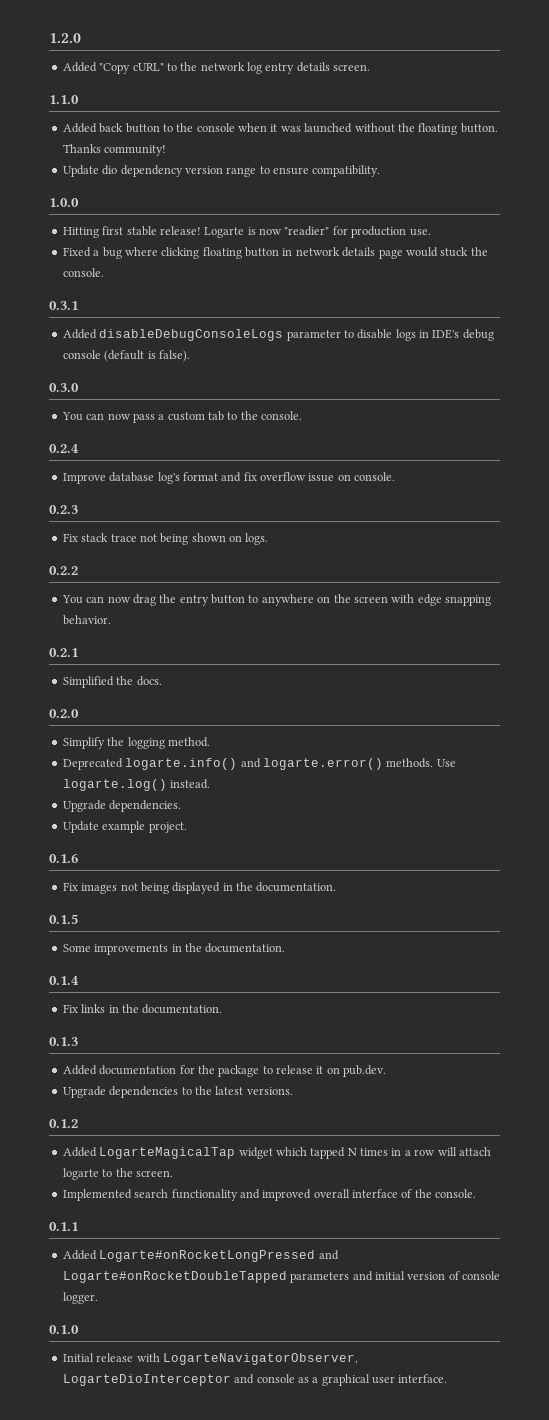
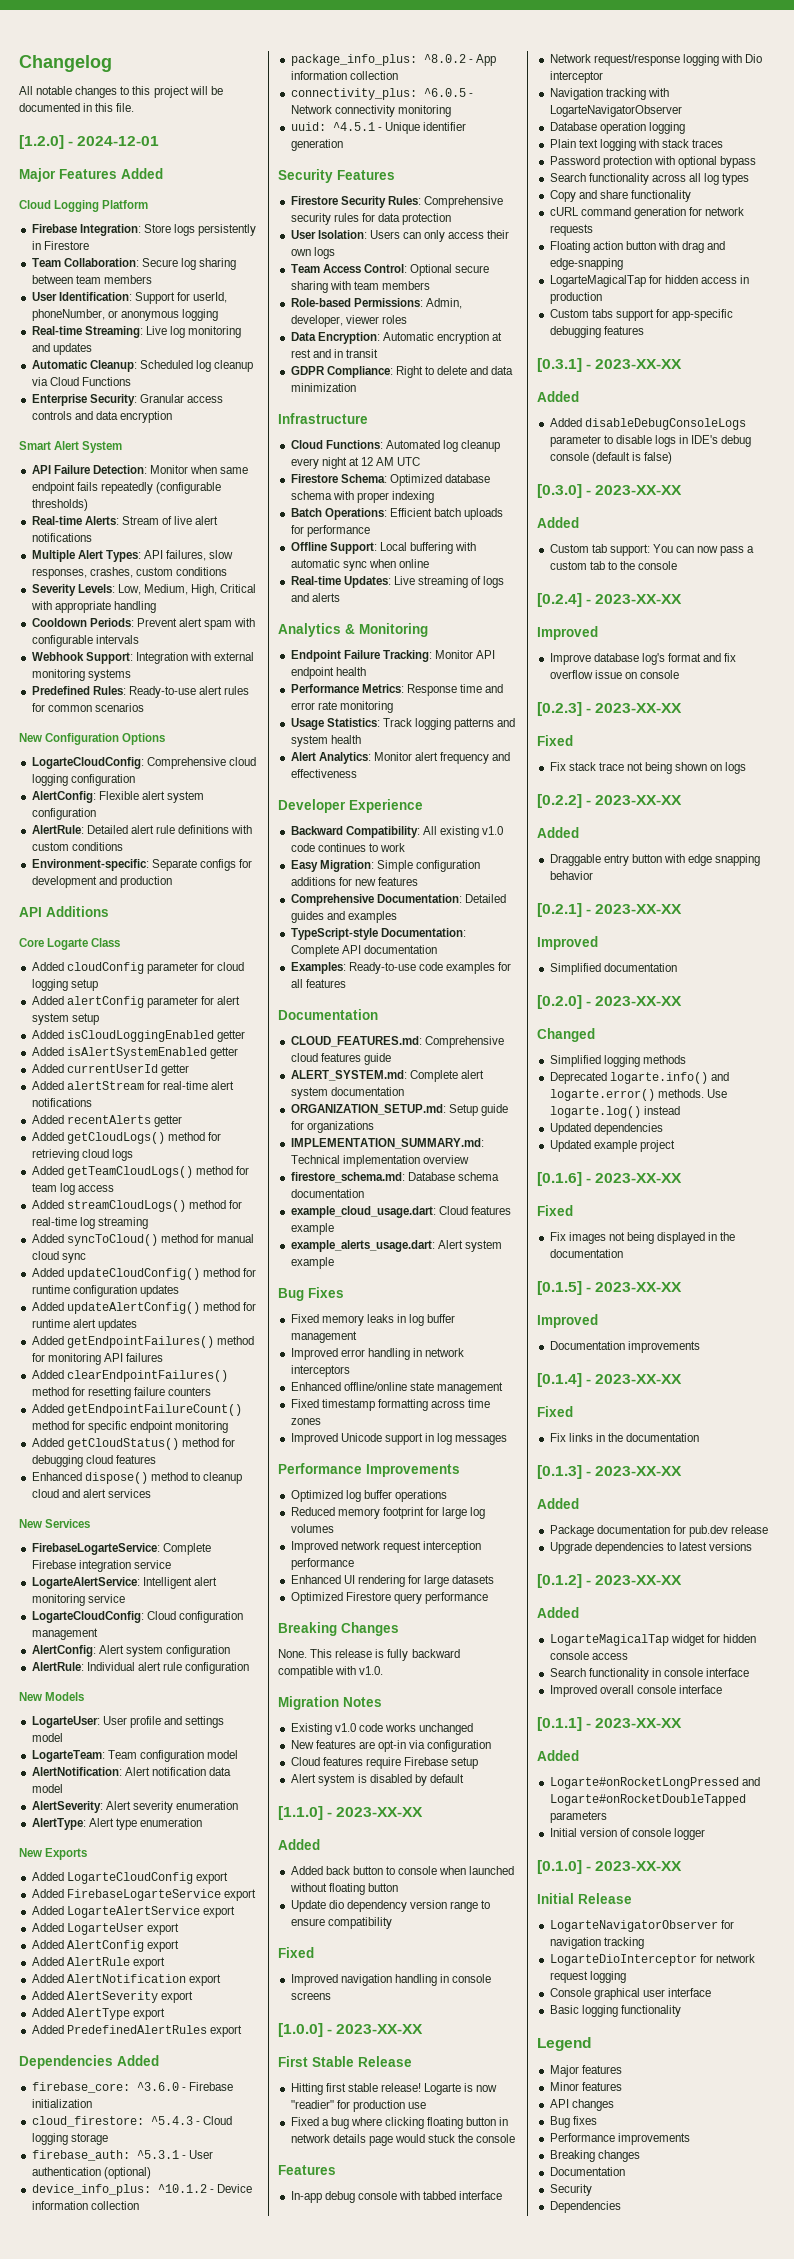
[49,33,81,43] [62,62,371,74] [49,95,79,104] 1.2.0 // Added "Copy cURL" to the network log entry details screen. // 1.1.0 -> [19,55,112,72] [19,86,223,98] [19,103,135,112] [19,135,160,149] [19,168,163,182] [19,200,149,212] [31,224,257,236] [31,241,89,250] [31,258,237,270] [31,275,152,284] [31,292,228,304] [31,309,218,321] [31,326,242,338] [31,343,92,355] [31,360,254,372] [31,377,131,386] [31,394,223,406] [31,411,172,423] [19,441,123,453] [31,465,249,474] [31,482,221,494] [31,499,88,511] [31,516,219,525] [31,533,92,542] [31,550,234,562] [31,567,227,579] [31,584,257,596] [30,601,156,613] [31,618,256,630] [31,635,139,647] [31,652,255,664] [31,669,131,681] [31,686,250,698] [31,703,144,712] [19,733,166,745] [31,757,256,769] [31,774,135,786] [31,791,204,803] [31,808,96,820] [31,825,253,834] [31,842,123,851] [31,859,252,871] [31,876,172,888] [19,906,109,917] [19,938,121,950] [31,962,245,974] [31,979,98,991] [31,996,241,1008] [31,1013,99,1025] [31,1030,245,1042] [31,1047,238,1059] [31,1064,189,1076] [31,1081,235,1090] [31,1098,92,1107] [31,1115,182,1127] [31,1132,221,1144] [31,1149,133,1161] [31,1166,249,1178] [31,1183,114,1195] [31,1200,242,1212] [31,1217,148,1229] [31,1234,255,1246] [31,1251,86,1263] [31,1268,256,1280] [31,1285,179,1297] [31,1302,256,1314] [31,1319,137,1331] [31,1336,254,1348] [31,1353,163,1365] [31,1370,228,1382] [31,1387,212,1399] [31,1404,242,1416] [31,1421,229,1433] [31,1438,235,1450] [31,1455,156,1467] [31,1472,243,1484] [31,1489,151,1498] [19,1519,91,1528] [31,1543,211,1555] [31,1560,171,1572] [31,1577,217,1589] [31,1594,125,1606] [31,1611,243,1623] [31,1628,98,1640] [31,1645,230,1657] [31,1662,250,1674] [19,1692,85,1701] [31,1716,225,1728] [31,1733,63,1742] [31,1750,238,1762] [31,1767,231,1776] [31,1784,63,1793] [31,1801,238,1813] [31,1818,202,1830] [19,1848,88,1860] [31,1872,228,1884] [31,1889,256,1901] [31,1906,235,1918] [31,1923,179,1935] [31,1940,179,1952] [31,1957,165,1969] [31,1974,221,1986] [31,1991,193,2003] [31,2008,165,2020] [31,2025,242,2037] [19,2055,159,2069] [31,2082,233,2093] [31,2099,92,2108] [31,2116,232,2127] [31,2133,108,2145] [31,2150,213,2161] [31,2167,151,2179] [31,2184,252,2196] [31,2201,139,2210] [290,54,496,66] [290,71,398,80] [290,88,473,100] [290,105,451,117] [290,122,466,134] [290,139,343,151] [278,169,395,183] [290,196,503,208] [290,213,452,225] [290,230,510,242] [290,247,335,259] [290,264,490,276] [290,281,430,293] [290,298,462,309] [290,315,407,327] [290,332,503,344] [290,349,378,358] [290,366,514,378] [290,383,356,392] [278,413,368,424] [290,440,501,452] [290,457,421,469] [290,474,490,486] [290,491,434,503] [290,508,504,520] [290,525,370,537] [290,542,477,554] [290,559,429,571] [290,576,505,588] [290,593,340,602] [278,623,428,637] [290,650,496,662] [290,667,366,679] [290,684,504,696] [290,701,393,713] [290,718,516,730] [290,735,361,747] [290,752,511,764] [290,769,357,778] [278,799,423,813] [290,826,504,838] [290,843,405,852] [290,860,480,872] [290,877,418,886] [290,894,506,906] [290,911,397,923] [290,928,466,940] [290,945,437,957] [290,962,512,974] [290,979,346,988] [278,1009,378,1020] [290,1036,504,1048] [290,1053,391,1065] [290,1070,484,1082] [290,1087,404,1099] [290,1104,508,1116] [290,1121,374,1133] [290,1138,484,1149] [290,1155,469,1167] [290,1172,499,1183] [290,1189,364,1198] [290,1206,511,1218] [290,1223,334,1235] [290,1240,502,1252] [290,1257,334,1269] [278,1287,344,1301] [290,1314,456,1326] [290,1331,357,1343] [290,1348,465,1360] [290,1365,350,1377] [290,1382,503,1394] [290,1399,491,1411] [290,1418,321,1425] [290,1433,508,1445] [278,1463,460,1477] [290,1490,447,1502] [290,1507,486,1519] [290,1524,334,1533] [290,1541,481,1553] [290,1558,354,1570] [290,1575,495,1587] [290,1592,488,1604] [278,1622,399,1636] [278,1649,460,1661] [278,1666,384,1678] [278,1696,382,1710] [290,1723,474,1735] [290,1740,492,1752] [290,1757,479,1769] [290,1774,465,1786] [278,1806,424,1820] [278,1839,320,1850] Changelog // All notable changes to this project will be documented in this file. // [1.2.0] - 2024-12-01 // Major Features Added // Cloud Logging Platform // Firebase Integration: Store logs persistently in Firestore // Team Collaboration: Secure log sharing between team members // User Identification: Support for userId, phoneNumber, or anonymous logging // Real-time Streaming: Live log monitoring and updates // Automatic Cleanup: Scheduled log cleanup via Cloud Functions // Enterprise Security: Granular access controls and data encryption // Smart Alert System // API Failure Detection: Monitor when same endpoint fails repeatedly (configurable thresholds) // Real-time Alerts: Stream of live alert notifications // Multiple Alert Types: API failures, slow responses, crashes, custom conditions // Severity Levels: Low, Medium, High, Critical with appropriate handling // Cooldown Periods: Prevent alert spam with configurable intervals // Webhook Support: Integration with external monitoring systems // Predefined Rules: Ready-to-use alert rules for common scenarios // New Configuration Options // LogarteCloudConfig: Comprehensive cloud logging configuration // AlertConfig: Flexible alert system configuration // AlertRule: Detailed alert rule definitions with custom conditions // Environment-specific: Separate configs for development and production // API Additions // Core Logarte Class // Added cloudConfig parameter for cloud logging setup // Added alertConfig parameter for alert system setup // Added isCloudLoggingEnabled getter // Added isAlertSystemEnabled getter // Added currentUserId getter // Added alertStream for real-time alert notifications // Added recentAlerts getter // Added getCloudLogs() method for retrieving cloud logs // Added getTeamCloudLogs() method for team log access // Added streamCloudLogs() method for real-time log streaming // Added syncToCloud() method for manual cloud sync // Added updateCloudConfig() method for runtime configuration updates // Added updateAlertConfig() method for runtime alert updates // Added getEndpointFailures() method for monitoring API failures // Added clearEndpointFailures() method for resetting failure counters // Added getEndpointFailureCount() method for specific endpoint monitoring // Added getCloudStatus() method for debugging cloud features // Enhanced dispose() method to cleanup cloud and alert services // New Services // FirebaseLogarteService: Complete Firebase integration service // LogarteAlertService: Intelligent alert monitoring service // LogarteCloudConfig: Cloud configuration management // AlertConfig: Alert system configuration // AlertRule: Individual alert rule configuration // New Models // LogarteUser: User profile and settings model // LogarteTeam: Team configuration model // AlertNotification: Alert notification data model // AlertSeverity: Alert severity enumeration // AlertType: Alert type enumeration // New Exports // Added LogarteCloudConfig export // Added FirebaseLogarteService export // Added LogarteAlertService export // Added LogarteUser export // Added AlertConfig export // Added AlertRule export // Added AlertNotification export // Added AlertSeverity export // Added AlertType export // Added PredefinedAlertRules export // Dependencies Added // firebase_core: ^3.6.0 - Firebase initialization // cloud_firestore: ^5.4.3 - Cloud logging storage // firebase_auth: ^5.3.1 - User authentication (optional) // device_info_plus: ^10.1.2 - Device information collection // package_info_plus: ^8.0.2 - App information collection // connectivity_plus: ^6.0.5 - Network connectivity monitoring // uuid: ^4.5.1 - Unique identifier generation // Security Features // Firestore Security Rules: Comprehensive security rules for data protection // User Isolation: Users can only access their own logs // Team Access Control: Optional secure sharing with team members // Role-based Permissions: Admin, developer, viewer roles // Data Encryption: Automatic encryption at rest and in transit // GDPR Compliance: Right to delete and data minimization // Infrastructure // Cloud Functions: Automated log cleanup every night at 12 AM UTC // Firestore Schema: Optimized database schema with proper indexing // Batch Operations: Efficient batch uploads for performance // Offline Support: Local buffering with automatic sync when online // Real-time Updates: Live streaming of logs and alerts // Analytics & Monitoring // Endpoint Failure Tracking: Monitor API endpoint health // Performance Metrics: Response time and error rate monitoring // Usage Statistics: Track logging patterns and system health // Alert Analytics: Monitor alert frequency and effectiveness // Developer Experience // Backward Compatibility: All existing v1.0 code continues to work // Easy Migration: Simple configuration additions for new features // Comprehensive Documentation: Detailed guides and examples // TypeScript-style Documentation: Complete API documentation // Examples: Ready-to-use code examples for all features // Documentation // CLOUD_FEATURES.md: Comprehensive cloud features guide // ALERT_SYSTEM.md: Complete alert system documentation // ORGANIZATION_SETUP.md: Setup guide for organizations // IMPLEMENTATION_SUMMARY.md: Technical implementation overview // firestore_schema.md: Database schema documentation // example_cloud_usage.dart: Cloud features example // example_alerts_usage.dart: Alert system example // Bug Fixes // Fixed memory leaks in log buffer management // Improved error handling in network interceptors // Enhanced offline/online state management // Fixed timestamp formatting across time zones // Improved Unicode support in log messages // Performance Improvements // Optimized log buffer operations // Reduced memory footprint for large log volumes // Improved network request interception performance // Enhanced UI rendering for large datasets // Optimized Firestore query performance // Breaking Changes // None. This release is fully backward compatible with v1.0. // Migration Notes // Existing v1.0 code works unchanged // New features are opt-in via configuration // Cloud features require Firebase setup // Alert system is disabled by default // [1.1.0] - 2023-XX-XX // Added
[176,123,194,132] the -> (395, 1870) none
[270,123,498,135] [62,144,167,156] it was launched without the floating button. Thanks community! -> [469,1866,515,1875] [289,1883,398,1895] launched without floating button
[312,165,381,177] [49,198,79,207] compatibility. // 1.0.0 -> [327,1917,392,1929] [278,1947,314,1958] [290,1974,492,1986] [290,1992,331,2000] [278,2023,424,2037] [278,2056,412,2067] compatibility // Fixed // Improved navigation handling in console screens // [1.0.0] - 2023-XX-XX // First Stable Release
[409,229,431,236] use. -> [407,2102,426,2109] use
[62,268,104,277] [49,301,78,310] console. // 0.3.1 -> [476,2134,516,2143] [278,2165,336,2175] [290,2191,503,2203] [549,54,763,66] [549,71,603,83] [549,88,669,100] [549,105,682,117] [549,122,685,134] [549,139,724,151] [549,156,757,168] [549,173,750,185] [549,190,691,202] [549,207,745,219] [549,224,593,236] [549,241,726,253] [549,258,623,270] [549,275,750,287] [549,292,602,304] [549,309,734,321] [549,326,644,338] [537,358,683,372] [537,391,579,402] console // Features // In-app debug console with tabbed interface // Network request/response logging with Dio interceptor // Navigation tracking with LogarteNavigatorObserver // Database operation logging // Plain text logging with stack traces // Password protection with optional bypass // Search functionality across all log types // Copy and share functionality // cURL command generation for network requests // Floating action button with drag and edge-snapping // LogarteMagicalTap for hidden access in production // Custom tabs support for app-specific debugging features // [0.3.1] - 2023-XX-XX // Added
[158,350,190,362] [49,383,79,392] false). // 0.3.0 // -> [643,452,672,464] [537,484,683,498] [537,517,579,528] [549,544,650,556] false) // [0.3.0] - 2023-XX-XX // Added // Custom tab support:
[261,411,303,420] [49,444,79,453] console. // 0.2.4 -> [638,561,678,570] [537,593,683,607] [537,626,598,640] console // [0.2.4] - 2023-XX-XX // Improved
[354,472,396,481] [49,505,78,514] console. // 0.2.3 -> [639,670,679,679] [537,702,683,716] [537,735,573,746] console // [0.2.3] - 2023-XX-XX // Fixed
[245,533,269,545] [49,566,78,575] [61,594,491,606] [62,615,111,625] [49,648,78,657] [62,676,162,688] [49,709,79,718] [62,737,210,749] logs. // 0.2.2 // You can now drag the entry button to anywhere on the screen with edge snapping behavior. // 0.2.1 // Simplified the docs. // 0.2.0 // Simplify the logging method. -> [725,762,747,774] [537,794,683,808] [537,827,579,838] [549,854,761,866] [549,871,593,880] [537,903,683,917] [537,936,598,950] [549,963,677,975] [537,995,683,1009] [537,1028,595,1042] [549,1055,686,1067] logs // [0.2.2] - 2023-XX-XX // Added // Draggable entry button with edge snapping behavior // [0.2.1] - 2023-XX-XX // Improved // Simplified documentation // [0.2.0] - 2023-XX-XX // Changed // Simplified logging methods
[170,779,211,789] [62,800,182,812] [62,821,187,833] [49,854,78,863] instead. // Upgrade dependencies. // Update example project. // 0.1.6 -> [643,1106,680,1115] [549,1123,663,1135] [549,1140,675,1152] [537,1172,683,1186] [537,1205,573,1216] instead // Updated dependencies // Updated example project // [0.1.6] - 2023-XX-XX // Fixed
[256,882,337,892] [49,914,78,924] [62,943,286,955] [49,976,79,985] documentation. // 0.1.5 // Some improvements in the documentation. // 0.1.4 -> [549,1249,623,1258] [537,1281,683,1295] [537,1314,598,1328] [549,1341,700,1353] [537,1373,683,1387] [537,1406,573,1417] documentation // [0.1.5] - 2023-XX-XX // Improved // Documentation improvements // [0.1.4] - 2023-XX-XX // Fixed
[142,1004,223,1014] [49,1037,78,1046] [62,1065,97,1075] documentation. // 0.1.3 // Added -> [626,1433,700,1442] [537,1465,683,1479] [537,1498,579,1509] [549,1525,594,1537] documentation // [0.1.3] - 2023-XX-XX // Added // Package
[197,1065,387,1077] [62,1086,293,1098] [49,1119,78,1128] [62,1147,97,1157] the package to release it on pub.dev. // Upgrade dependencies to the latest versions. // 0.1.2 // Added -> [688,1525,769,1537] [549,1542,753,1554] [537,1574,683,1588] [537,1607,579,1618] pub.dev release // Upgrade dependencies to latest versions // [0.1.2] - 2023-XX-XX // Added //
[275,1147,491,1159] [62,1168,173,1180] [62,1189,477,1201] [49,1222,78,1231] [62,1250,97,1260] which tapped N times in a row will attach logarte to the screen. // Implemented search functionality and improved overall interface of the console. // 0.1.1 // Added -> [706,1634,756,1643] [549,1651,628,1660] [549,1668,750,1680] [549,1685,722,1697] [537,1717,683,1731] [537,1750,579,1761] for hidden console access // Search functionality in console interface // Improved overall console interface // [0.1.1] - 2023-XX-XX // Added //
[352,1271,405,1281] and initial -> [549,1828,577,1837] // Initial
[62,1292,98,1304] [49,1325,79,1334] [62,1353,358,1365] [62,1374,448,1386] logger. // 0.1.0 // Initial release with LogarteNavigatorObserver, LogarteDioInterceptor and console as a graphical user interface. -> [674,1828,706,1840] [537,1860,683,1874] [537,1893,632,1904] [549,1920,734,1932] [549,1937,644,1949] [549,1954,755,1966] [549,1971,626,1983] [549,1988,711,2000] [549,2005,681,2017] [537,2037,591,2051] [549,2065,622,2077] [549,2082,622,2091] [549,2099,614,2111] [549,2116,597,2128] [549,2133,690,2145] [549,2150,640,2162] [549,2167,625,2176] [549,2184,592,2196] [549,2201,621,2213] logger // [0.1.0] - 2023-XX-XX // Initial Release // LogarteNavigatorObserver for navigation tracking // LogarteDioInterceptor for network request logging // Console graphical user interface // Basic logging functionality // Legend // Major features // Minor features // API changes // Bug fixes // Performance improvements // Breaking changes // Documentation // Security // Dependencies

